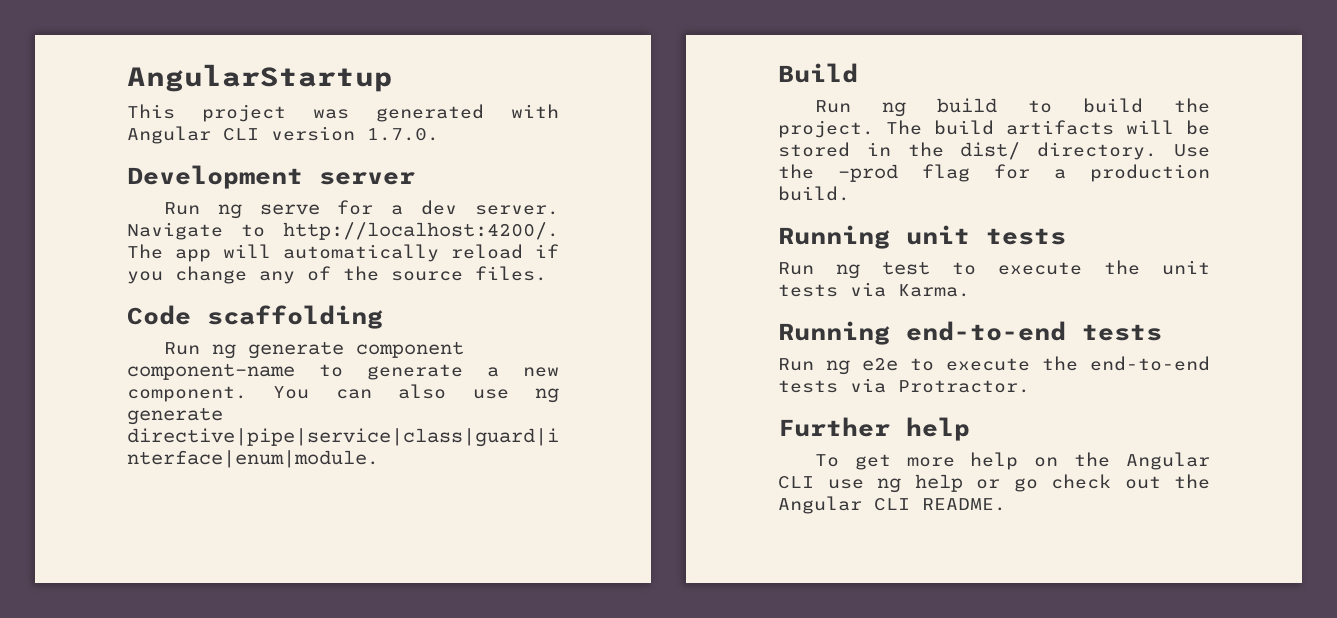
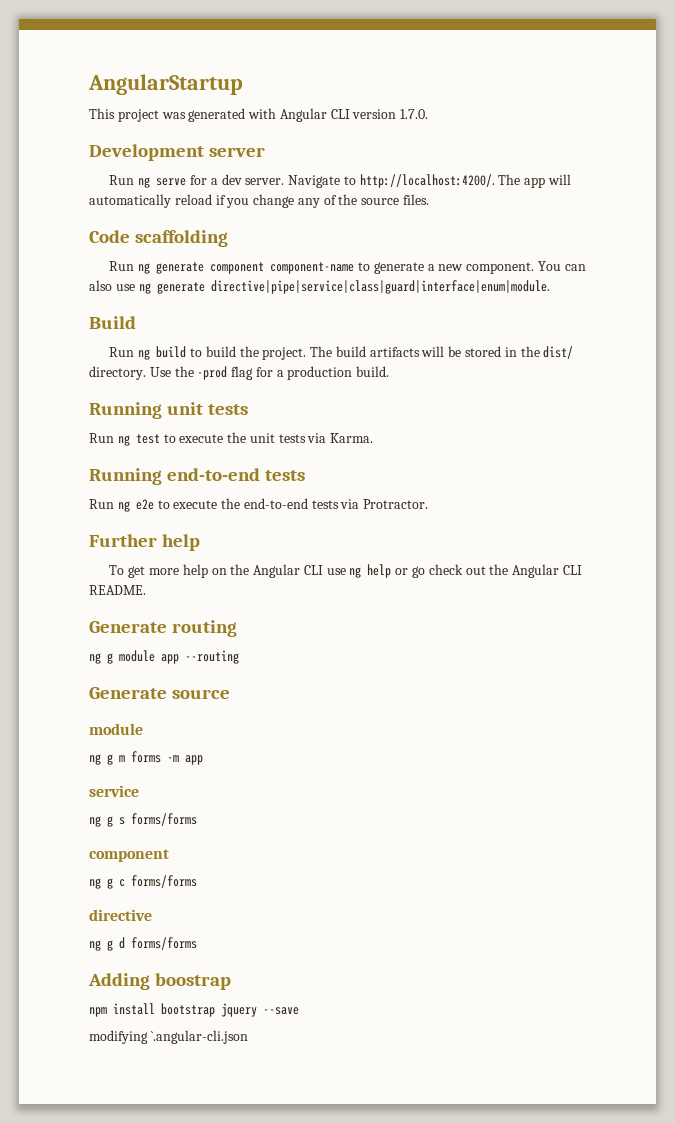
(1006, 504) none -> [89,620,238,637] [89,650,239,664] [89,687,231,699] [89,723,143,735] [89,751,203,765] [89,785,139,797] [89,813,197,827] [89,849,169,862] [89,875,197,889] [89,909,152,921] [89,937,197,951] [88,973,232,990] [89,1003,299,1017] [89,1030,248,1044] // Generate routing // ng g module app --routing // Generate source // module // ng g m forms -m app // service // ng g s forms/forms // component // ng g c forms/forms // directive // ng g d forms/forms // Adding boostrap // npm install bootstrap jquery --save // modifying `.angular-cli.json

